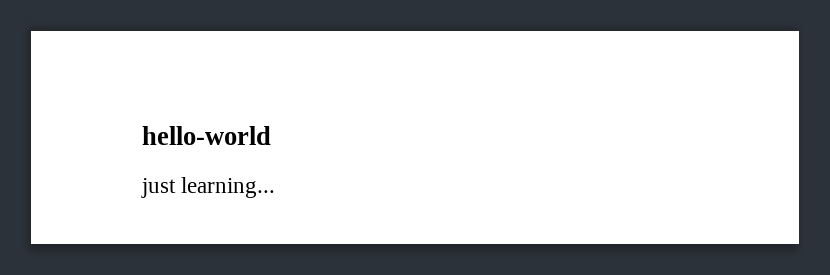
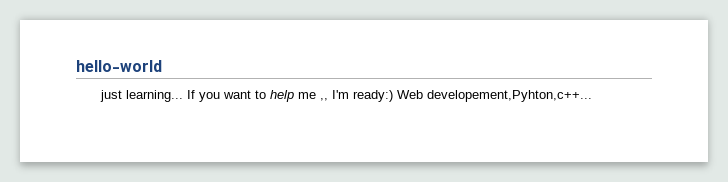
(276, 187) none -> [186,90,592,102] If you want to help me ,, I'm ready:) Web developement,Pyhton,c++...

